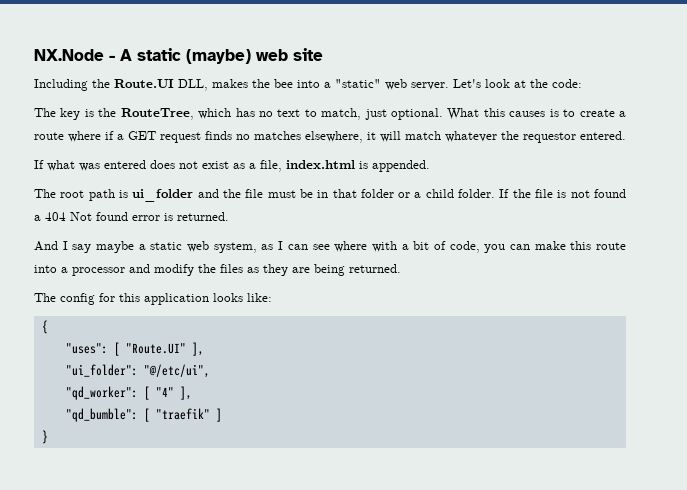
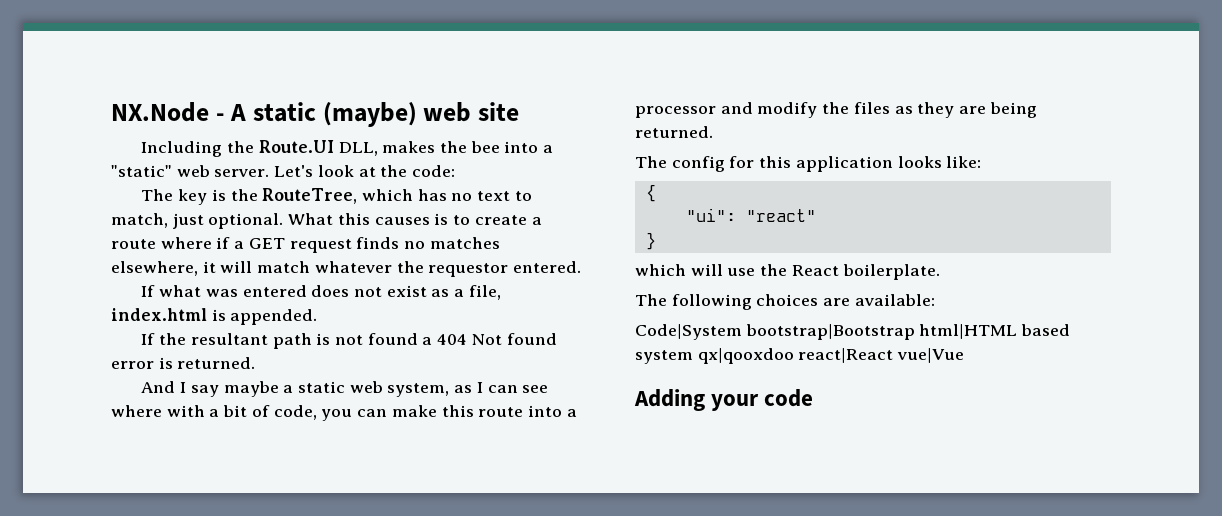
[34,189,554,202] The root path is ui_folder and the file must be in that folder or a child folder. If the file -> [141,333,312,349] If the resultant path
[65,342,204,356] [65,364,210,378] [65,386,192,400] [65,408,222,422] [41,430,48,444] "uses": [ "Route.UI" ], // "ui_folder": "@/etc/ui", // "qd_worker": [ "4" ], // "qd_bumble": [ "traefik" ] // } -> [685,208,816,222] [645,232,656,250] [635,264,940,280] [635,294,935,310] [635,324,1071,340] [635,348,965,364] [634,389,814,411] "ui": "react" // } // which will use the React boilerplate. // The following choices are available: // Code|System bootstrap|Bootstrap html|HTML based system qx|qooxdoo react|React vue|Vue // Adding your code

